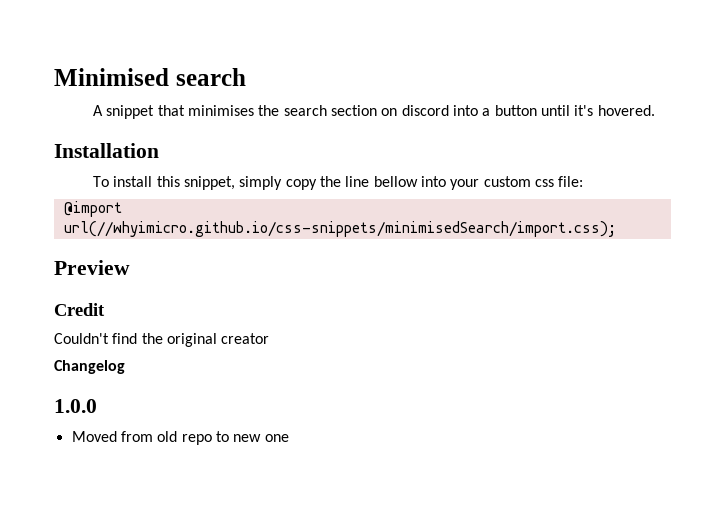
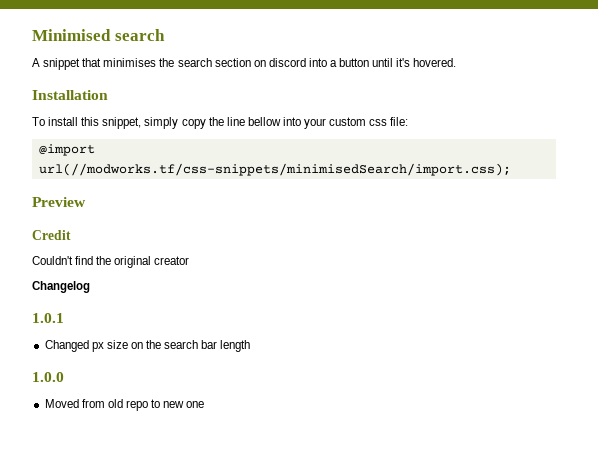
[63,221,616,237] url(//whyimicro.github.io/css-snippets/minimisedSearch/import.css); -> [38,163,511,176] url(//modworks.tf/css-snippets/minimisedSearch/import.css);
(125, 367) none -> [32,313,64,323] [44,340,251,352] // 1.0.1 // Changed px size on the search bar length

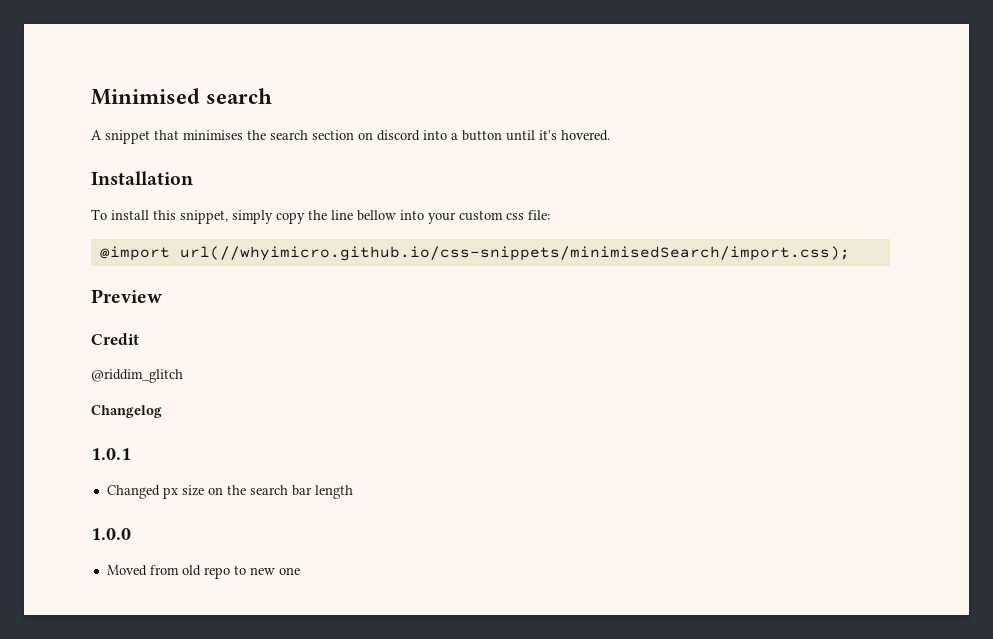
[38,163,511,176] url(//modworks.tf/css-snippets/minimisedSearch/import.css); -> [179,246,850,261] url(//whyimicro.github.io/css-snippets/minimisedSearch/import.css);
[32,256,190,268] Couldn't find the original creator -> [91,369,183,383] @riddim_glitch

